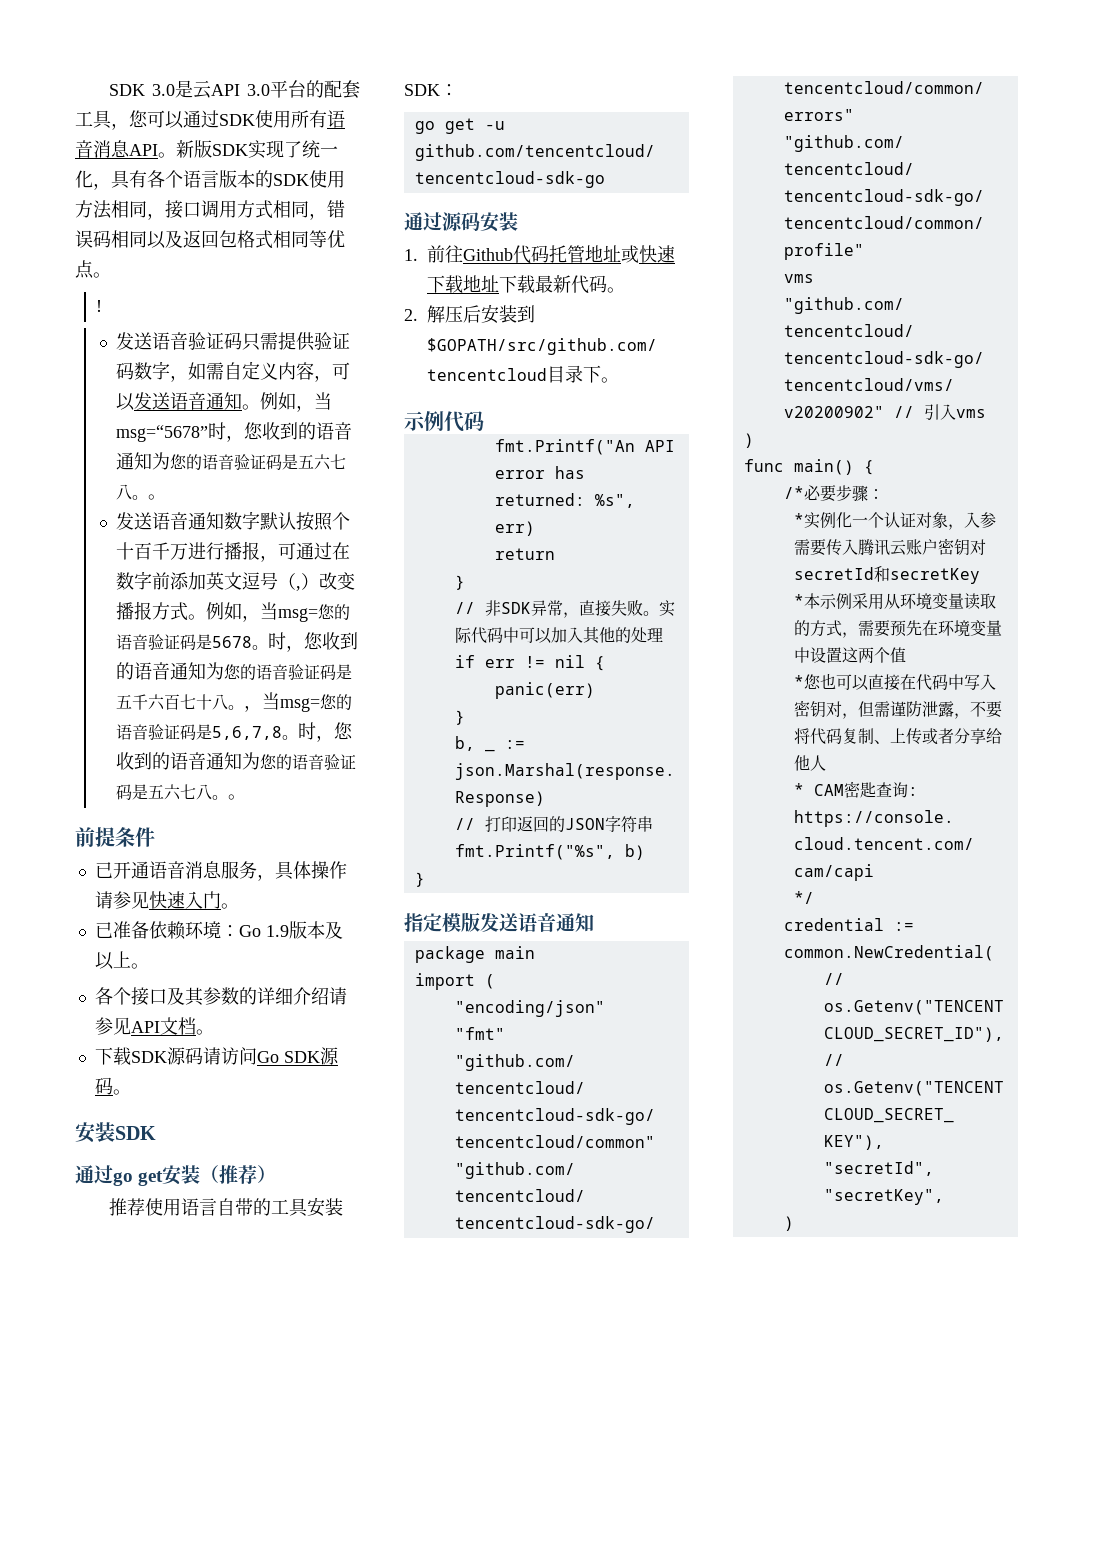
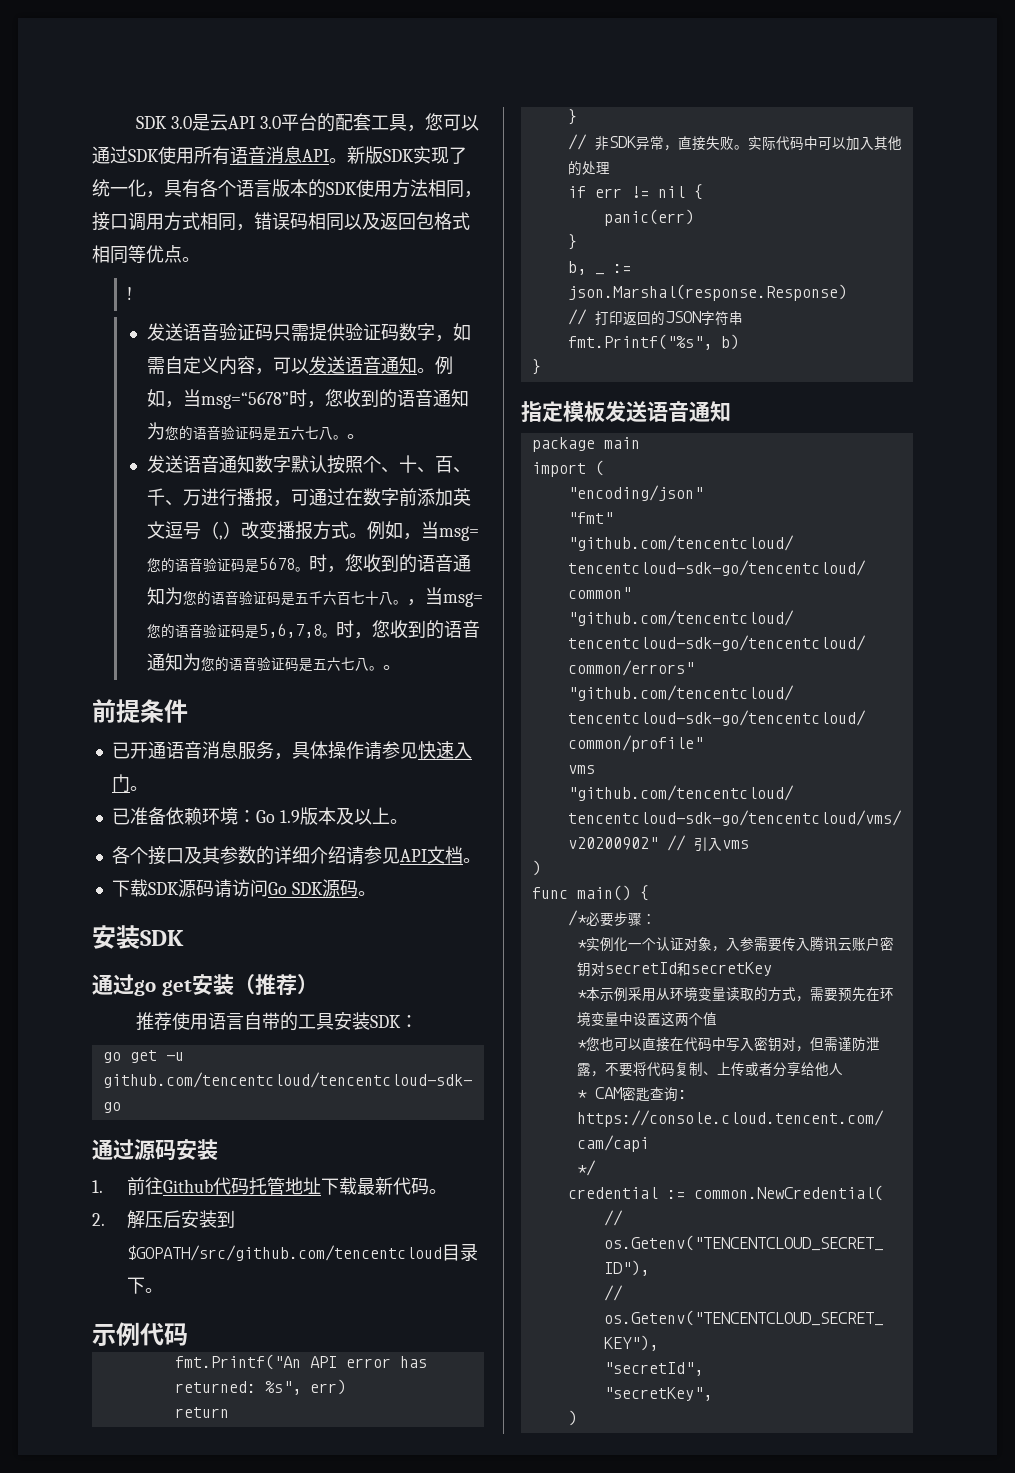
[116,542,171,560] 十百千 -> [380,455,471,473] [146,488,183,506] 、十、百、千、
[621,245,675,263] [427,275,499,293] 或快速下载地址 -> (321, 1185) none
[461,912,480,932] 版 -> [584,401,605,422] 板

